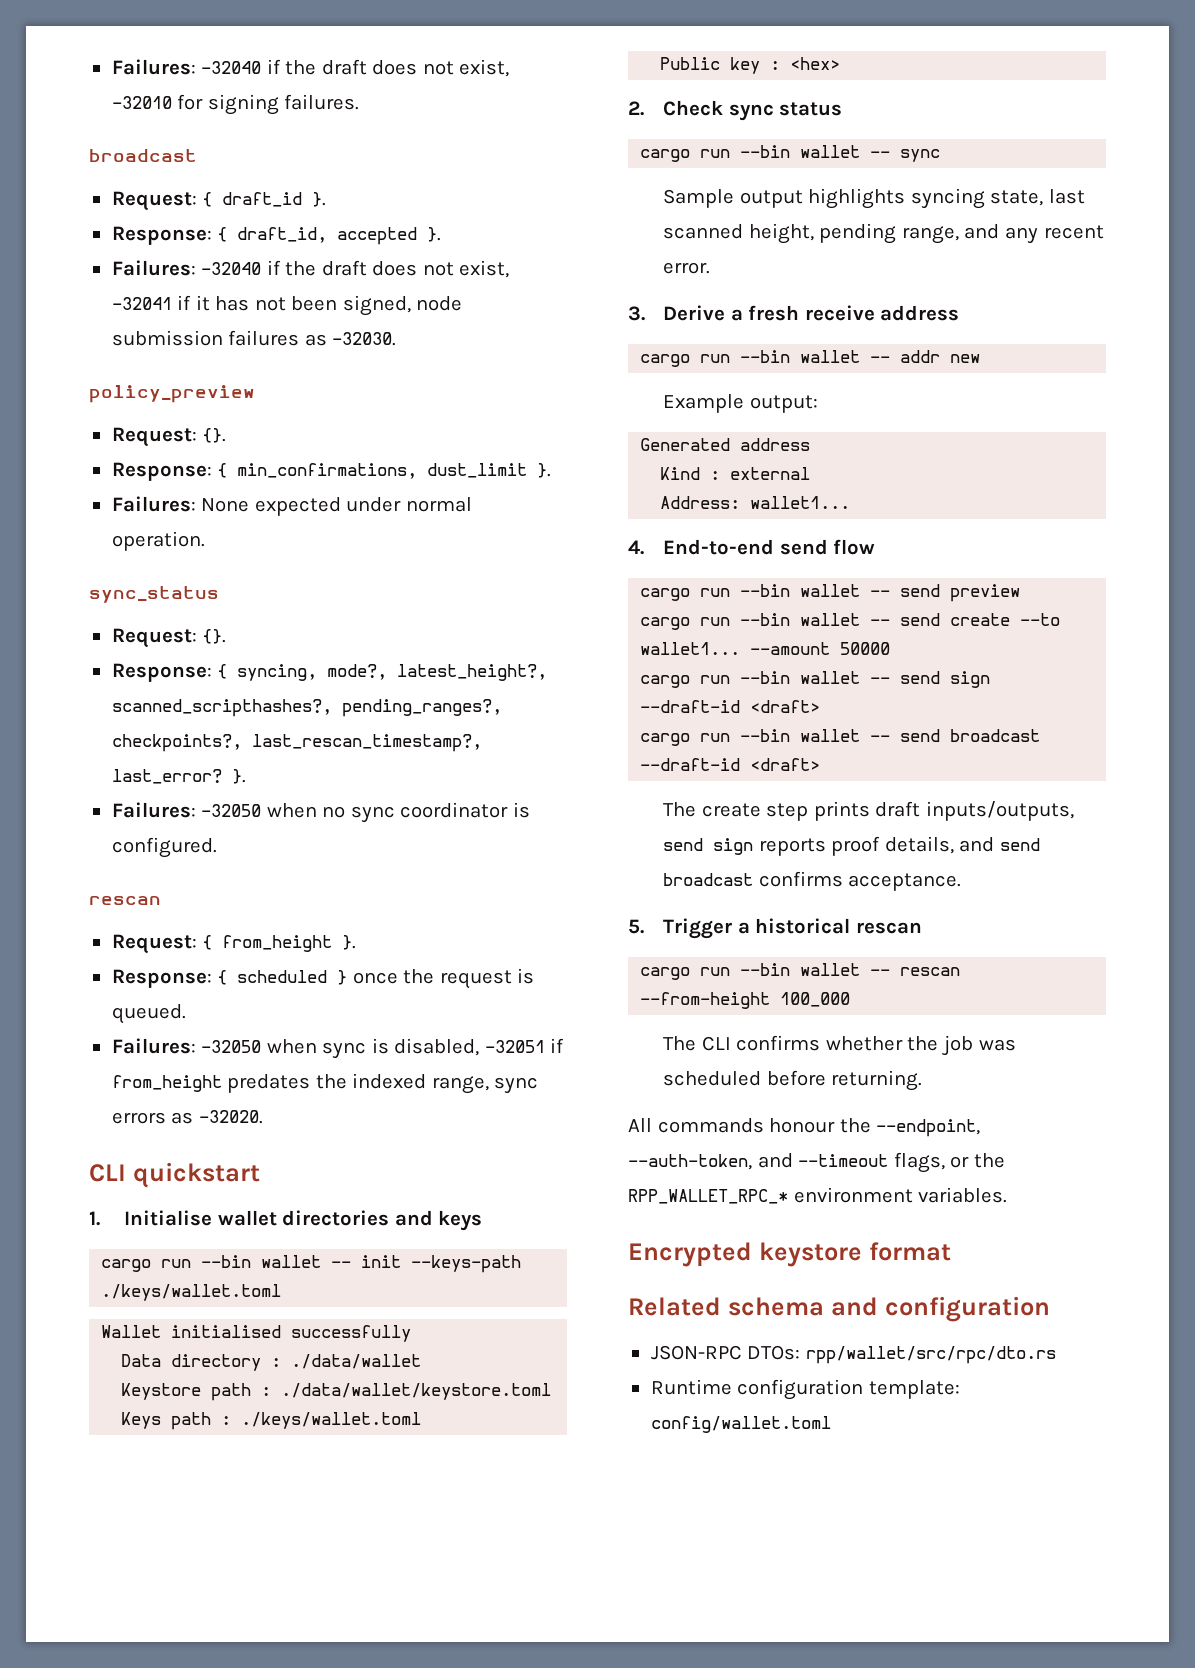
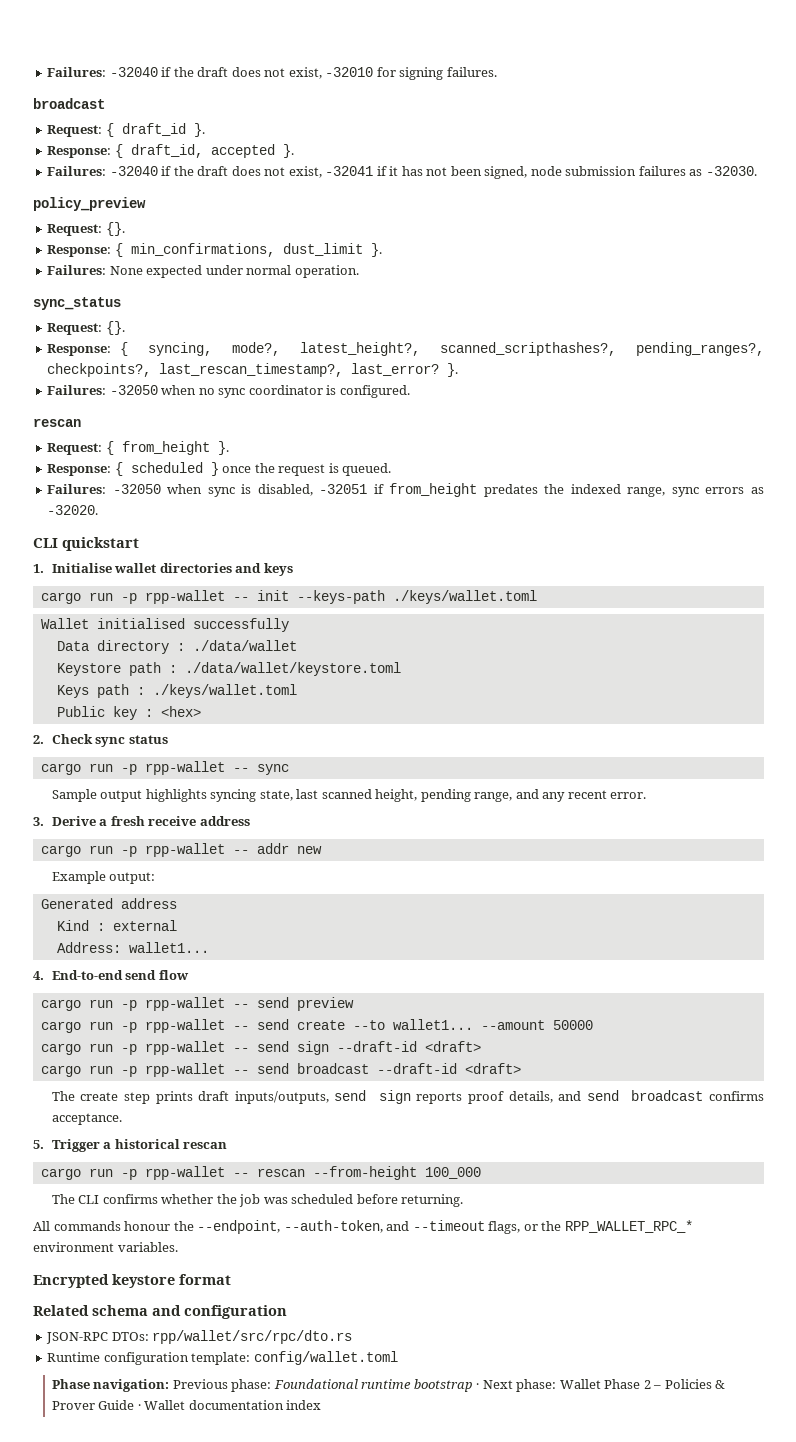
[201,1255,322,1268] --bin wallet -> [120,590,225,604] -p rpp-wallet
[740,145,861,158] --bin wallet -> [120,761,225,775] -p rpp-wallet
[740,350,861,363] --bin wallet -> [120,843,225,857] -p rpp-wallet
[740,584,861,597] --bin wallet -> [120,997,225,1011] -p rpp-wallet
[740,613,861,626] --bin wallet -> [120,1019,225,1033] -p rpp-wallet
[740,671,861,684] --bin wallet -> [120,1041,225,1055] -p rpp-wallet
[740,729,861,742] --bin wallet -> [120,1063,225,1077] -p rpp-wallet
[740,963,861,976] --bin wallet -> [120,1166,225,1180] -p rpp-wallet
(831, 1424) none -> [51,1379,726,1392] [51,1400,322,1410] // Phase navigation: Previous phase: Foundational runtime bootstrap · Next phase: Wallet Phase 2 – Policies & Prover Guide · Wallet documentation index

